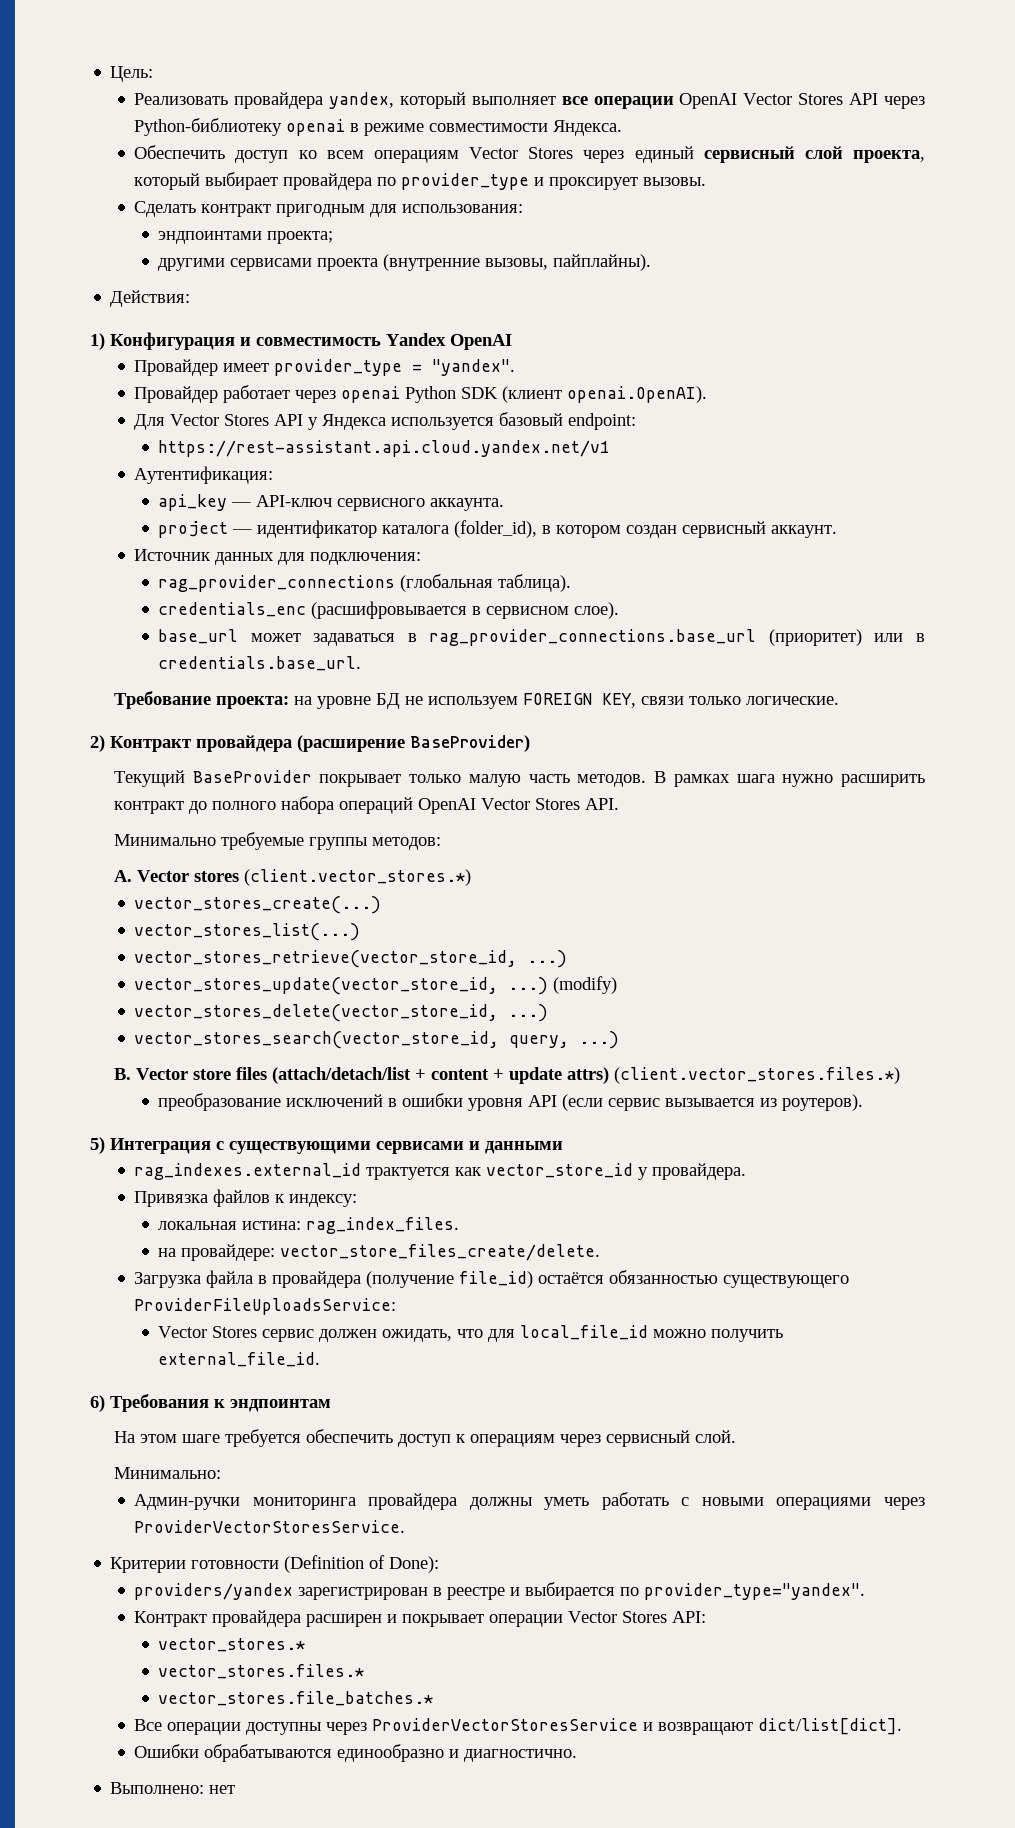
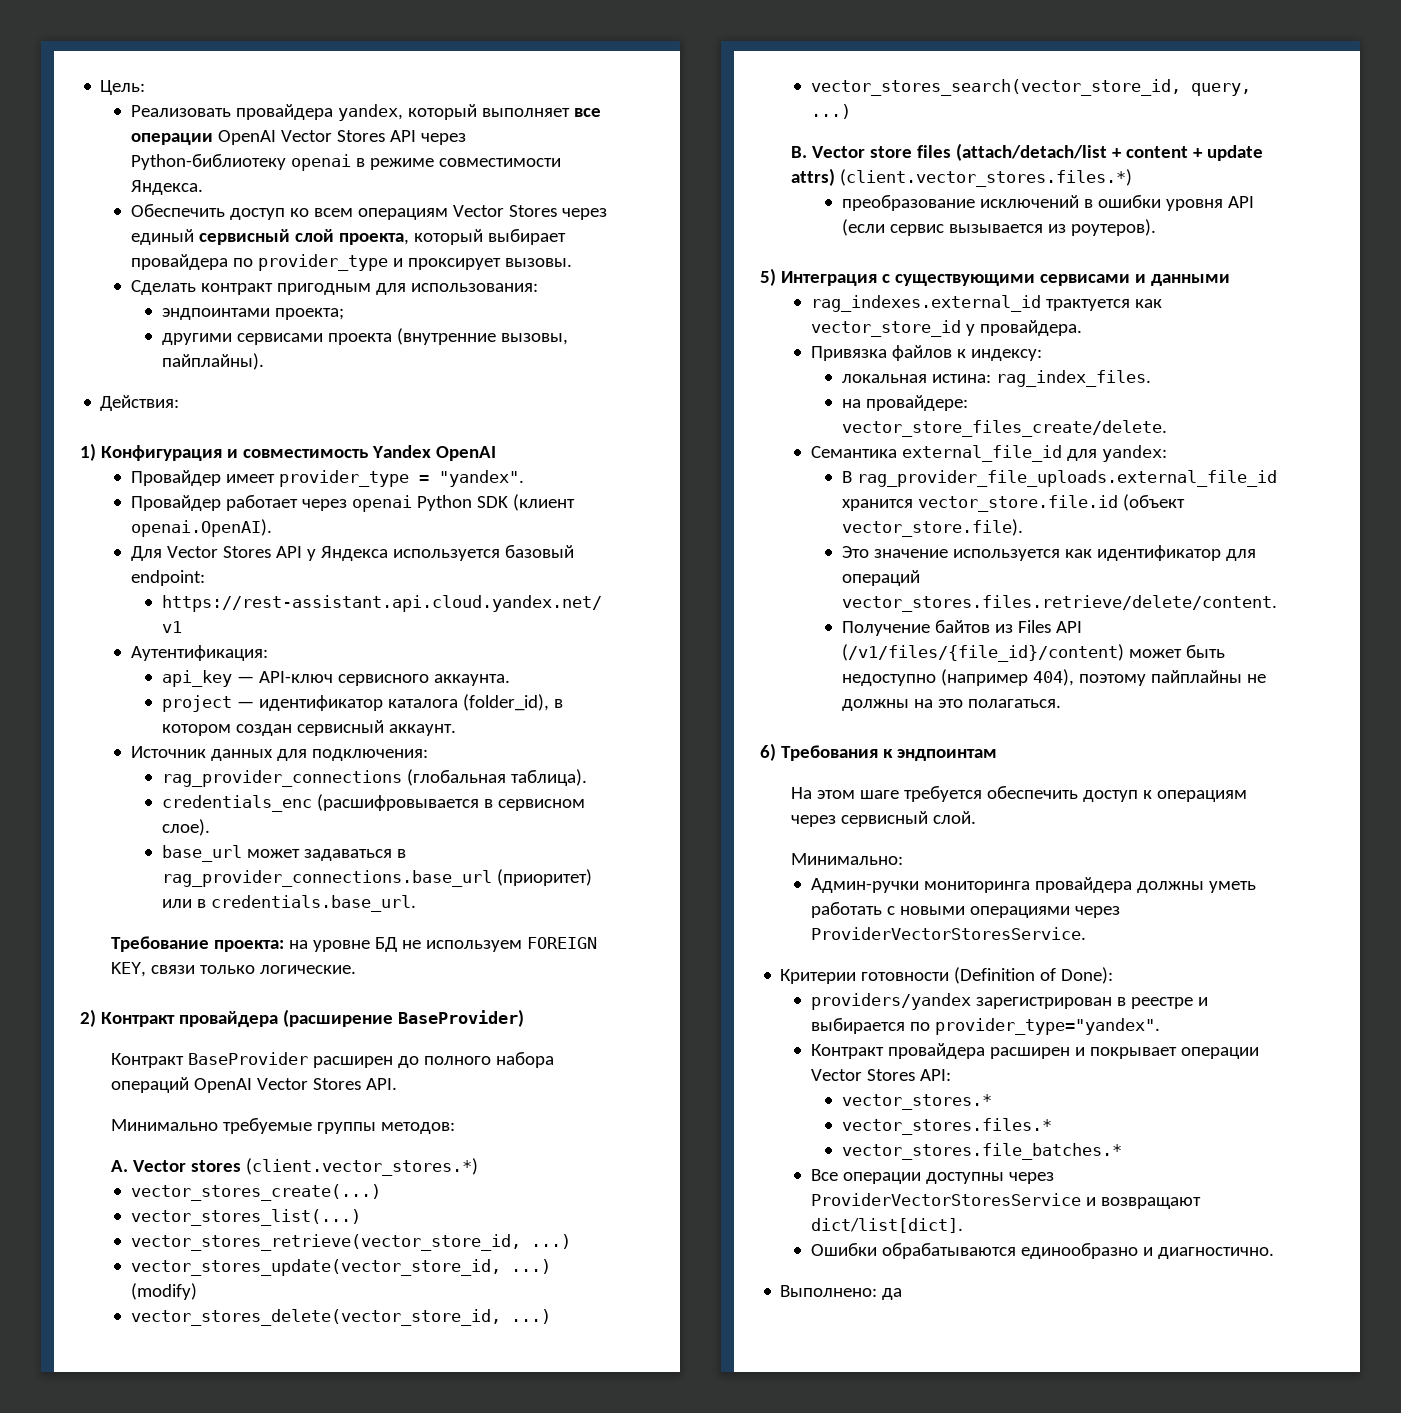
[113,770,925,787] [113,801,184,814] Текущий BaseProvider покрывает только малую часть методов. В рамках шага нужно расширить контракт -> [110,1052,393,1068] Контракт BaseProvider расширен
[134,1270,850,1288] [134,1298,397,1315] [158,1325,784,1342] [158,1352,321,1367] Загрузка файла в провайдера (получение file_id) остаётся обязанностью существующего ProviderFileUploadsService: // Vector Stores сервис должен ожидать, что для local_file_id можно получить external_file_id. -> [811,445,1168,462] [841,470,1277,487] [841,494,1185,512] [841,519,1023,537] [841,545,1256,561] [841,570,920,586] [841,595,1277,612] [841,620,1082,636] [841,644,1225,662] [841,669,1266,686] [841,699,1061,711] Семантика external_file_id для yandex: // В rag_provider_file_uploads.external_file_id хранится vector_store.file.id (объект vector_store.file). // Это значение используется как идентификатор для операций vector_stores.files.retrieve/delete/content. // Получение байтов из Files API (/v1/files/{file_id}/content) может быть недоступно (например 404), поэтому пайплайны не должны на это полагаться.
[209,1785,236,1794] нет -> [882,1288,903,1300] да

